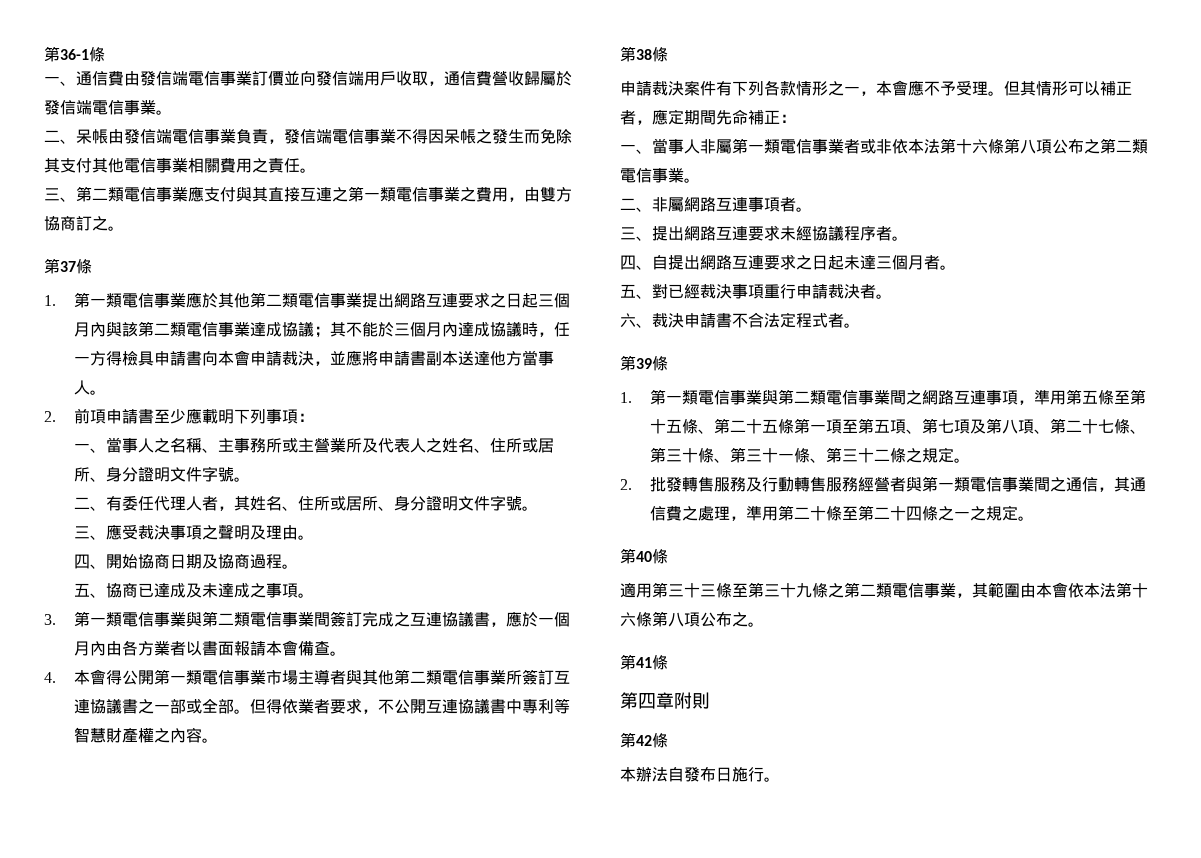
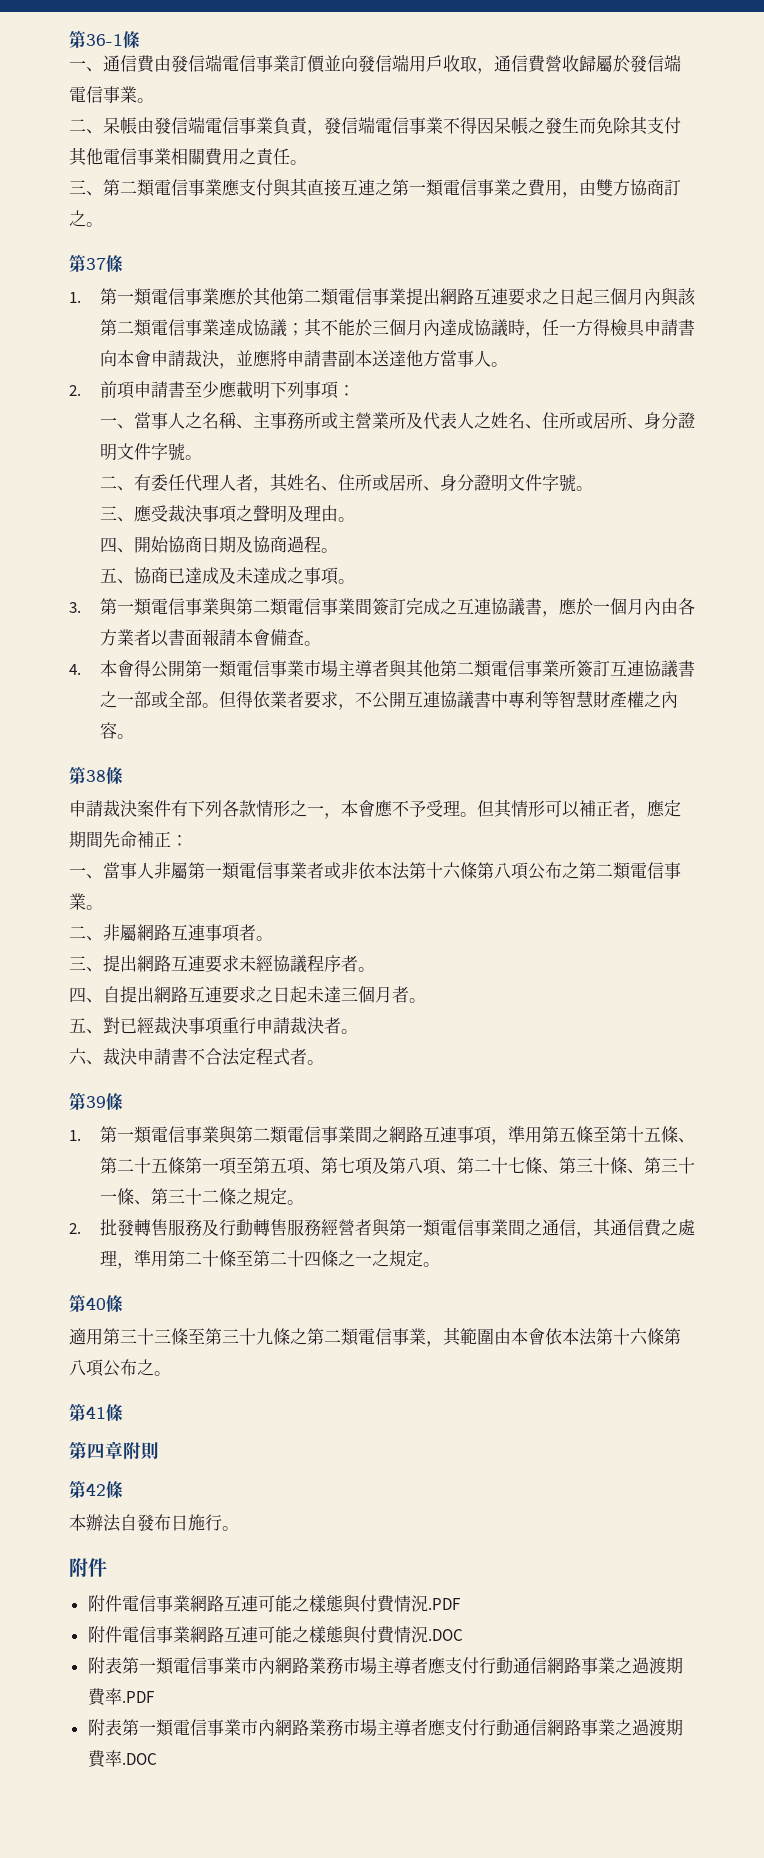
(780, 779) none -> [69,1558,107,1578] [87,1595,460,1613] [87,1626,463,1644] [87,1657,683,1675] [87,1688,154,1706] [87,1719,683,1737] [87,1750,157,1768] // 附件 // 附件電信事業網路互連可能之樣態與付費情況.PDF // 附件電信事業網路互連可能之樣態與付費情況.DOC // 附表第一類電信事業市內網路業務市場主導者應支付行動通信網路事業之過渡期費率.PDF // 附表第一類電信事業市內網路業務市場主導者應支付行動通信網路事業之過渡期費率.DOC

